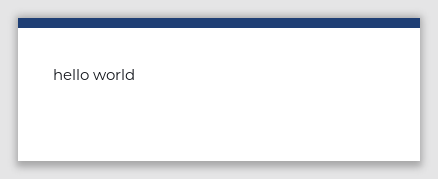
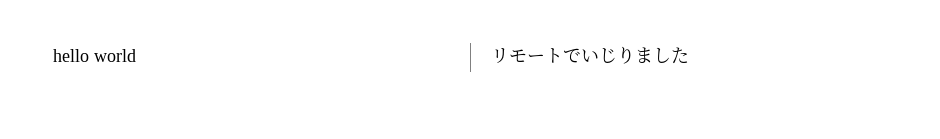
(136, 74) none -> [491,46,689,64] // リモートでいじりました

